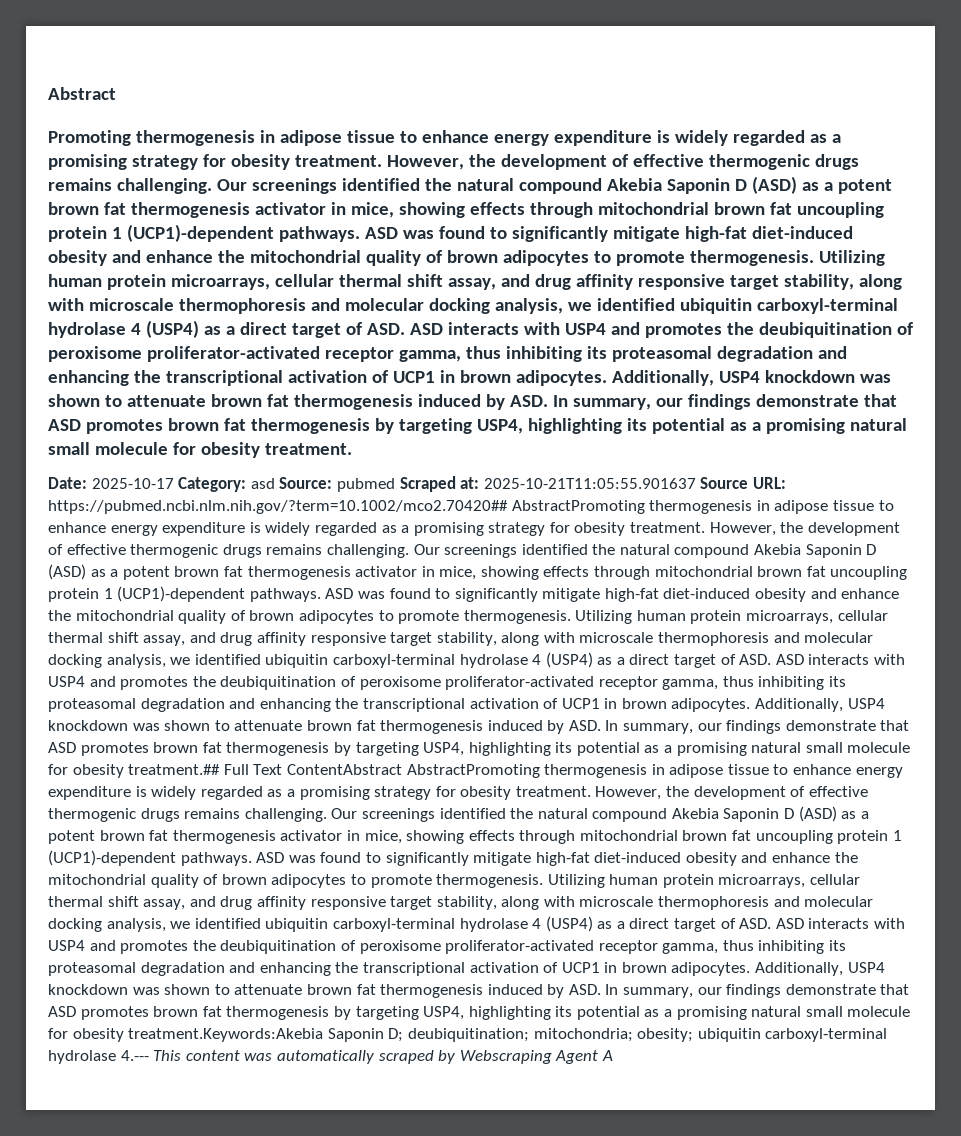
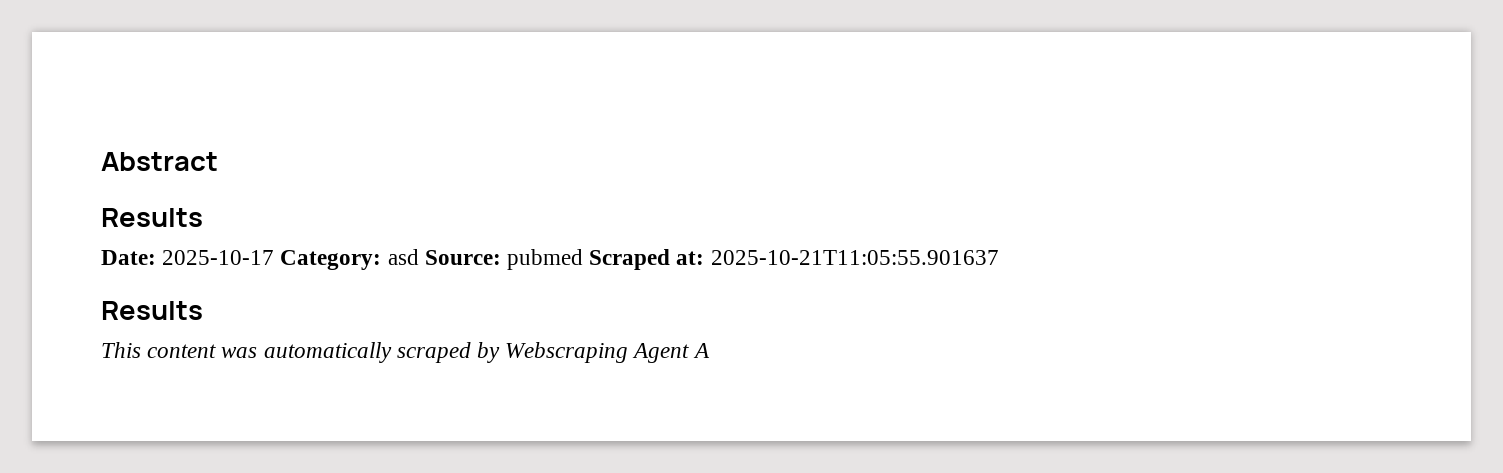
[48,130,841,146] [48,154,859,170] [48,176,892,194] [48,202,884,218] [48,224,853,242] [48,250,885,266] [48,274,902,290] [48,298,898,314] [48,320,913,338] [48,346,847,362] [48,370,891,386] [48,394,897,410] [48,418,907,434] [48,442,352,458] Promoting thermogenesis in adipose tissue to enhance energy expenditure is widely regarded as a promising strategy for obesity treatment. However, the development of effective thermogenic drugs remains challenging. Our screenings identified the natural compound Akebia Saponin D (ASD) as a potent brown fat thermogenesis activator in mice, showing effects through mitochondrial brown fat uncoupling protein 1 (UCP1)-dependent pathways. ASD was found to significantly mitigate high-fat diet-induced obesity and enhance the mitochondrial quality of brown adipocytes to promote thermogenesis. Utilizing human protein microarrays, cellular thermal shift assay, and drug affinity responsive target stability, along with microscale thermophoresis and molecular docking analysis, we identified ubiquitin carboxyl-terminal hydrolase 4 (USP4) as a direct target of ASD. ASD interacts with USP4 and promotes the deubiquitination of peroxisome proliferator-activated receptor gamma, thus inhibiting its proteasomal degradation and enhancing the transcriptional activation of UCP1 in brown adipocytes. Additionally, USP4 knockdown was shown to attenuate brown fat thermogenesis induced by ASD. In summary, our findings demonstrate that ASD promotes brown fat thermogenesis by targeting USP4, highlighting its potential as a promising natural small molecule for obesity treatment. -> [101,208,203,227] Results
[700,477,786,489] [48,500,894,514] [48,522,900,536] [48,544,877,558] [48,564,908,580] [48,586,900,602] [48,610,888,624] [48,632,874,646] [48,652,906,668] [48,676,847,690] [48,698,885,712] [48,720,910,734] [48,742,911,756] [48,764,903,778] [48,786,868,800] [48,806,869,822] [48,830,902,844] [48,850,858,866] [48,874,861,888] [48,896,874,910] [48,916,906,932] [48,940,847,954] [48,962,885,976] [48,984,910,998] [48,1006,911,1020] [48,1028,888,1042] [48,1050,149,1064] Source URL: https://pubmed.ncbi.nlm.nih.gov/?term=10.1002/mco2.70420## AbstractPromoting thermogenesis in adipose tissue to enhance energy expenditure is widely regarded as a promising strategy for obesity treatment. However, the development of effective thermogenic drugs remains challenging. Our screenings identified the natural compound Akebia Saponin D (ASD) as a potent brown fat thermogenesis activator in mice, showing effects through mitochondrial brown fat uncoupling protein 1 (UCP1)-dependent pathways. ASD was found to significantly mitigate high-fat diet-induced obesity and enhance the mitochondrial quality of brown adipocytes to promote thermogenesis. Utilizing human protein microarrays, cellular thermal shift assay, and drug affinity responsive target stability, along with microscale thermophoresis and molecular docking analysis, we identified ubiquitin carboxyl-terminal hydrolase 4 (USP4) as a direct target of ASD. ASD interacts with USP4 and promotes the deubiquitination of peroxisome proliferator-activated receptor gamma, thus inhibiting its proteasomal degradation and enhancing the transcriptional activation of UCP1 in brown adipocytes. Additionally, USP4 knockdown was shown to attenuate brown fat thermogenesis induced by ASD. In summary, our findings demonstrate that ASD promotes brown fat thermogenesis by targeting USP4, highlighting its potential as a promising natural small molecule for obesity treatment.## Full Text ContentAbstract AbstractPromoting thermogenesis in adipose tissue to enhance energy expenditure is widely regarded as a promising strategy for obesity treatment. However, the development of effective thermogenic drugs remains challenging. Our screenings identified the natural compound Akebia Saponin D (ASD) as a potent brown fat thermogenesis activator in mice, showing effects through mitochondrial brown fat uncoupling protein 1 (UCP1)-dependent pathways. ASD was found to significantly mitigate high-fat diet-induced obesity and enhance the mitochondrial quality of brown adipocytes to promote thermogenesis. Utilizing human protein microarrays, cellular thermal shift assay, and drug affinity responsive target stability, along with microscale thermophoresis and molecular docking analysis, we identified ubiquitin carboxyl-terminal hydrolase 4 (USP4) as a direct target of ASD. ASD interacts with USP4 and promotes the deubiquitination of peroxisome proliferator-activated receptor gamma, thus inhibiting its proteasomal degradation and enhancing the transcriptional activation of UCP1 in brown adipocytes. Additionally, USP4 knockdown was shown to attenuate brown fat thermogenesis induced by ASD. In summary, our findings demonstrate that ASD promotes brown fat thermogenesis by targeting USP4, highlighting its potential as a promising natural small molecule for obesity treatment.Keywords:Akebia Saponin D; deubiquitination; mitochondria; obesity; ubiquitin carboxyl‐terminal hydrolase 4.--- -> [101,301,203,320] // Results //

